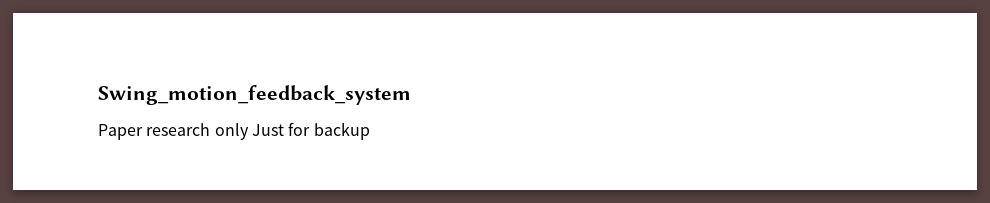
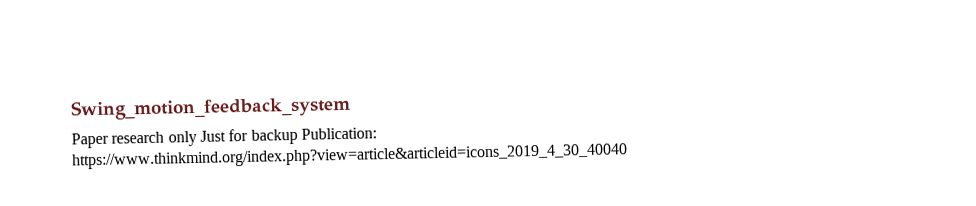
(370, 131) none -> [300,127,377,140] [71,143,628,170] Publication: https://www.thinkmind.org/index.php?view=article&articleid=icons_2019_4_30_40040

